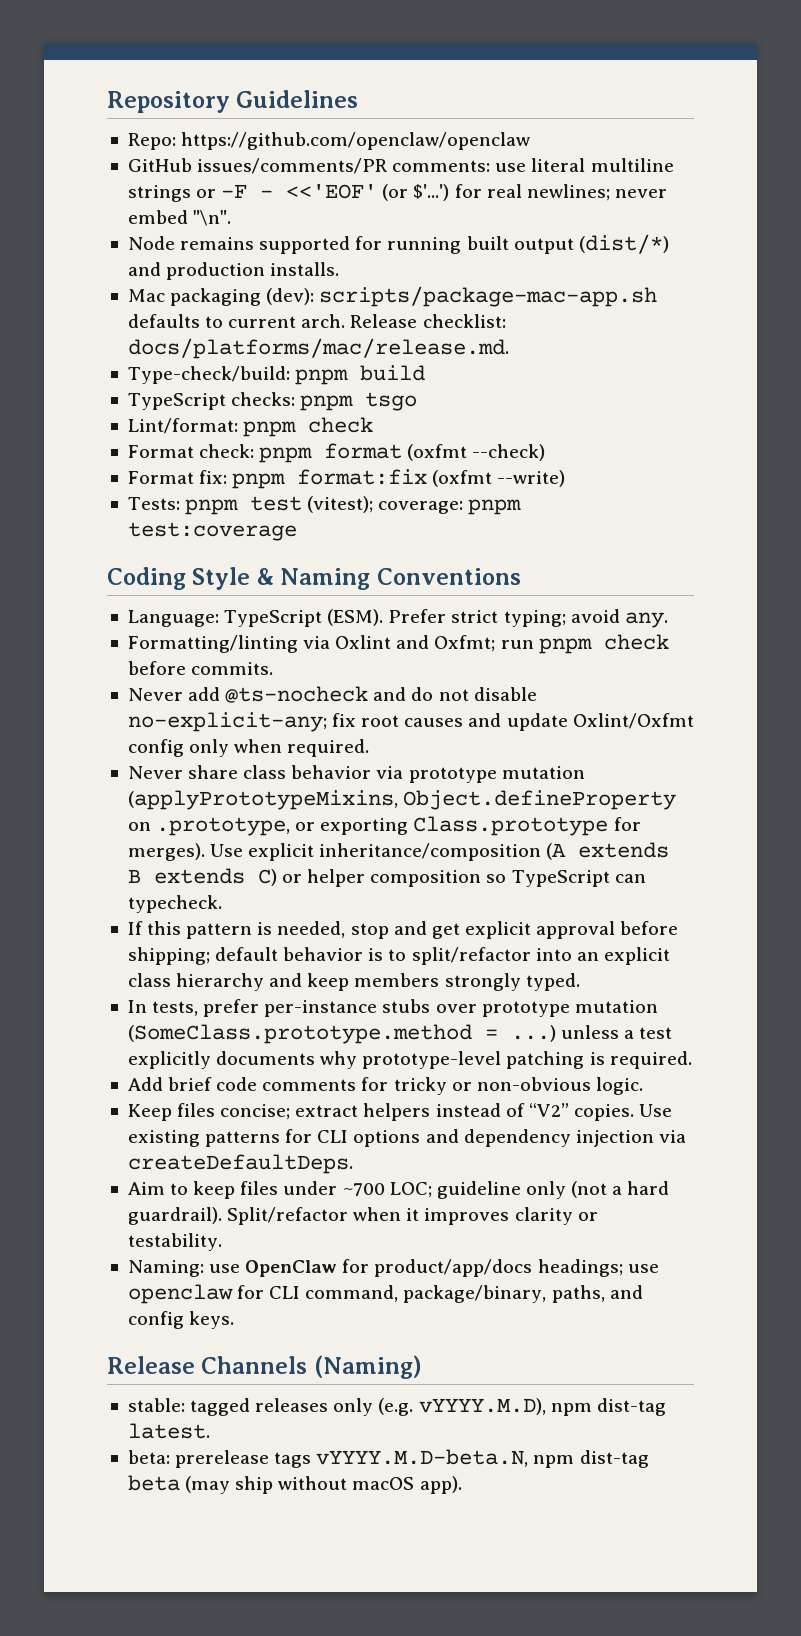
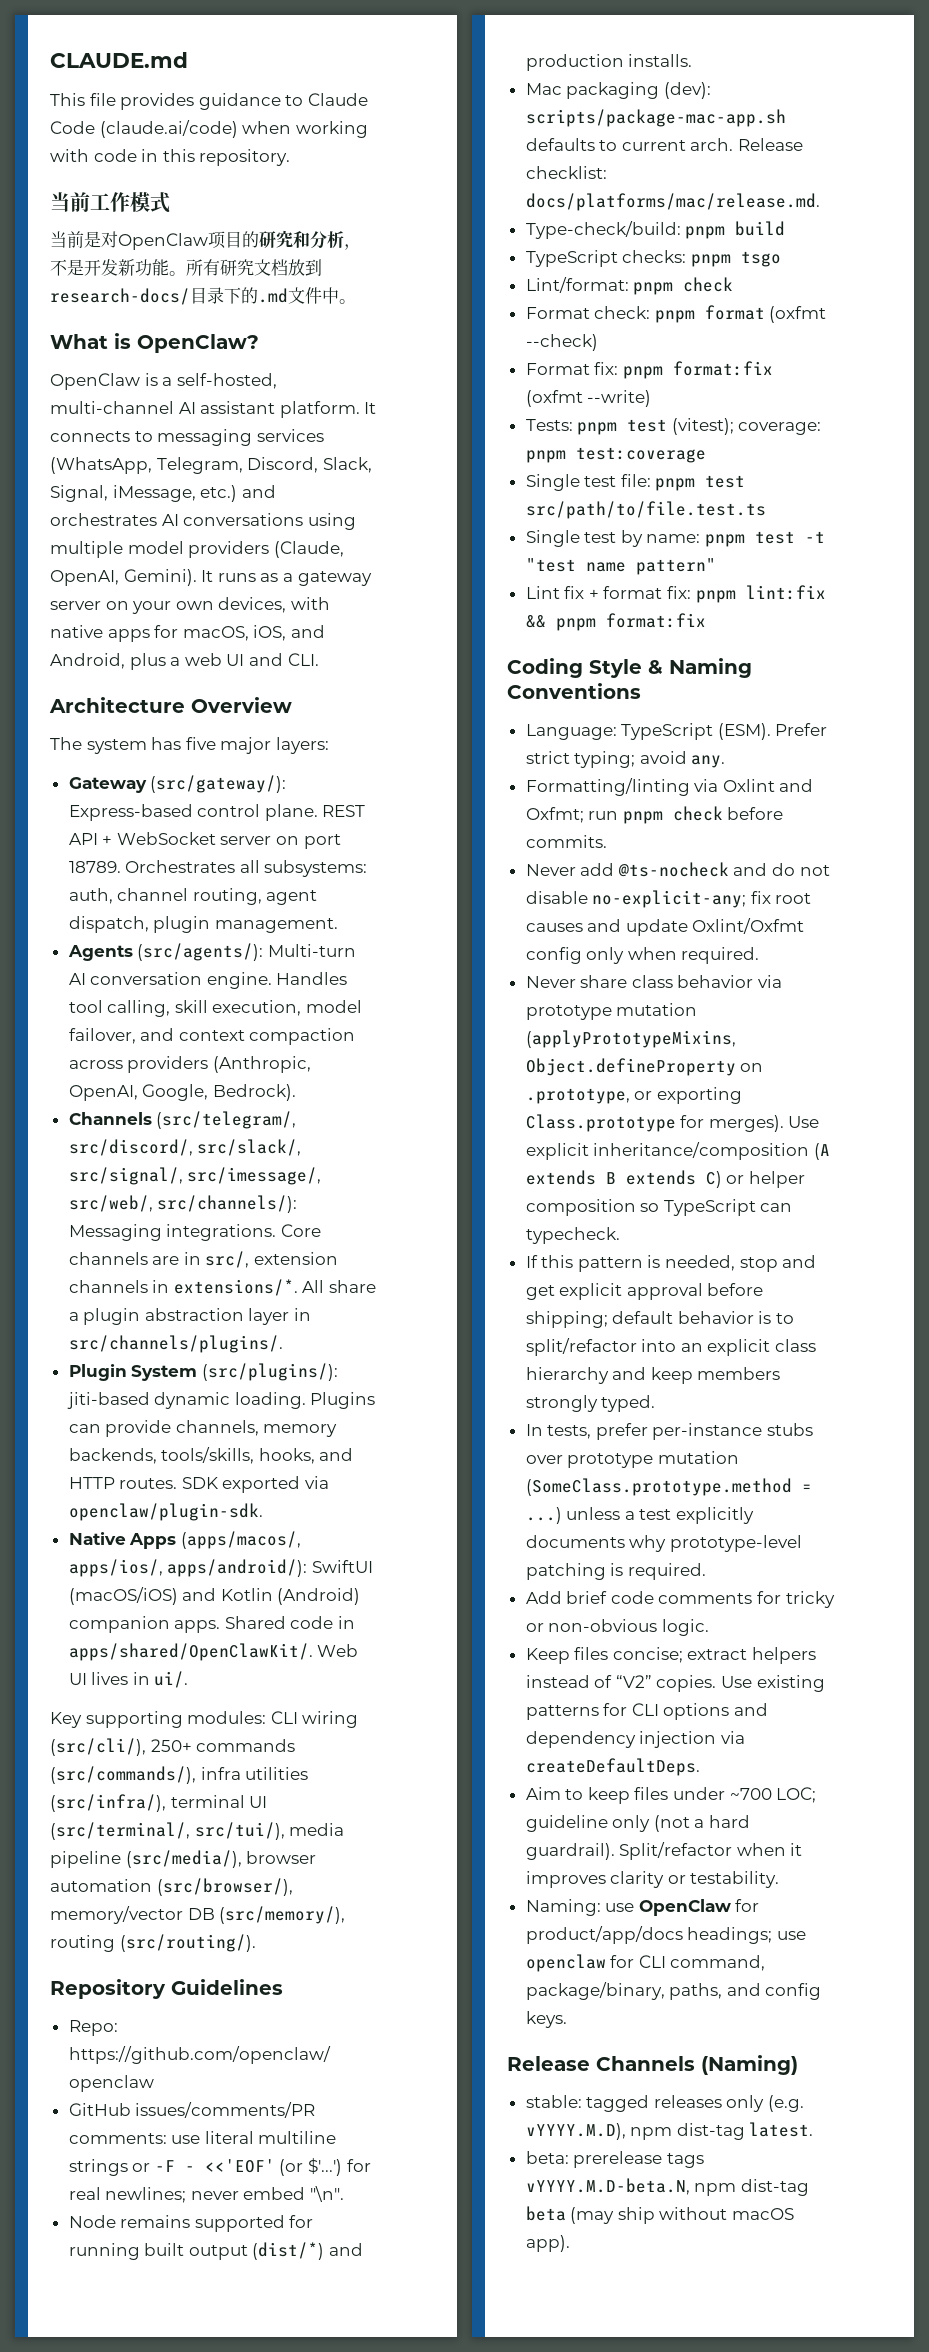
(107, 102) none -> [50,52,188,68] [50,93,368,110] [50,120,368,138] [50,149,291,166] [50,192,170,213] [50,230,361,250] [50,259,322,276] [50,287,356,305] [50,333,259,353] [50,373,277,390] [50,401,377,418] [50,429,324,446] [50,457,372,474] [50,485,276,502] [50,513,356,530] [50,541,344,558] [50,569,372,586] [50,597,330,614] [50,625,325,642] [50,653,319,670] [49,697,292,713] [50,737,329,754] [68,775,287,793] [68,804,366,821] [68,832,341,849] [68,860,368,877] [68,888,318,905] [68,916,338,933] [67,943,356,961] [68,972,348,989] [68,1000,363,1017] [68,1028,356,1045] [68,1056,311,1073] [68,1084,296,1101] [68,1111,297,1129] [68,1139,302,1156] [68,1167,322,1185] [68,1195,298,1213] [68,1224,321,1241] [68,1251,339,1268] [68,1279,377,1296] [68,1308,312,1325] [68,1335,283,1353] [68,1363,338,1381] [66,1392,376,1409] [68,1420,338,1437] [68,1447,354,1464] [68,1476,330,1493] [68,1503,263,1521] [68,1531,301,1549] [68,1559,373,1577] [68,1587,361,1605] [68,1616,356,1633] [68,1643,359,1661] [68,1671,189,1688] [50,1711,359,1728] [50,1738,296,1756] [50,1766,309,1784] [50,1794,268,1812] [50,1822,345,1840] [50,1850,317,1868] [50,1878,293,1896] [50,1906,346,1924] [50,1934,256,1952] CLAUDE.md // This file provides guidance to Claude Code (claude.ai/code) when working with code in this repository. // 当前工作模式 // 当前是对OpenClaw项目的研究和分析，不是开发新功能。所有研究文档放到research-docs/目录下的.md文件中。 // What is OpenClaw? // OpenClaw is a self-hosted, multi-channel AI assistant platform. It connects to messaging services (WhatsApp, Telegram, Discord, Slack, Signal, iMessage, etc.) and orchestrates AI conversations using multiple model providers (Claude, OpenAI, Gemini). It runs as a gateway server on your own devices, with native apps for macOS, iOS, and Android, plus a web UI and CLI. // Architecture Overview // The system has five major layers: // Gateway (src/gateway/): Express-based control plane. REST API + WebSocket server on port 18789. Orchestrates all subsystems: auth, channel routing, agent dispatch, plugin management. // Agents (src/agents/): Multi-turn AI conversation engine. Handles tool calling, skill execution, model failover, and context compaction across providers (Anthropic, OpenAI, Google, Bedrock). // Channels (src/telegram/, src/discord/, src/slack/, src/signal/, src/imessage/, src/web/, src/channels/): Messaging integrations. Core channels are in src/, extension channels in extensions/*. All share a plugin abstraction layer in src/channels/plugins/. // Plugin System (src/plugins/): jiti-based dynamic loading. Plugins can provide channels, memory backends, tools/skills, hooks, and HTTP routes. SDK exported via openclaw/plugin-sdk. // Native Apps (apps/macos/, apps/ios/, apps/android/): SwiftUI (macOS/iOS) and Kotlin (Android) companion apps. Shared code in apps/shared/OpenClawKit/. Web UI lives in ui/. // Key supporting modules: CLI wiring (src/cli/), 250+ commands (src/commands/), infra utilities (src/infra/), terminal UI (src/terminal/, src/tui/), media pipeline (src/media/), browser automation (src/browser/), memory/vector DB (src/memory/), routing (src/routing/). //
(297, 531) none -> [525,474,746,491] [525,501,766,519] [525,530,826,547] [525,558,716,575] [525,585,826,603] [525,613,706,631] // Single test file: pnpm test src/path/to/file.test.ts // Single test by name: pnpm test -t "test name pattern" // Lint fix + format fix: pnpm lint:fix && pnpm format:fix

